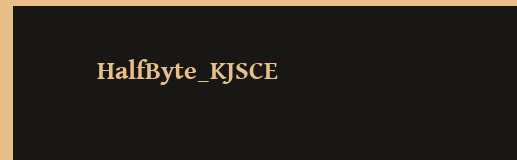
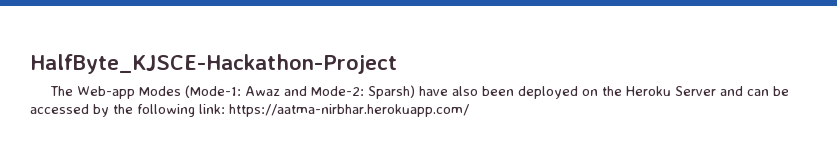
[97,59,278,85] HalfByte_KJSCE -> [30,54,397,74] [49,85,789,99] [30,104,469,117] HalfByte_KJSCE-Hackathon-Project // The Web-app Modes (Mode-1: Awaz and Mode-2: Sparsh) have also been deployed on the Heroku Server and can be accessed by the following link: https://aatma-nirbhar.herokuapp.com/

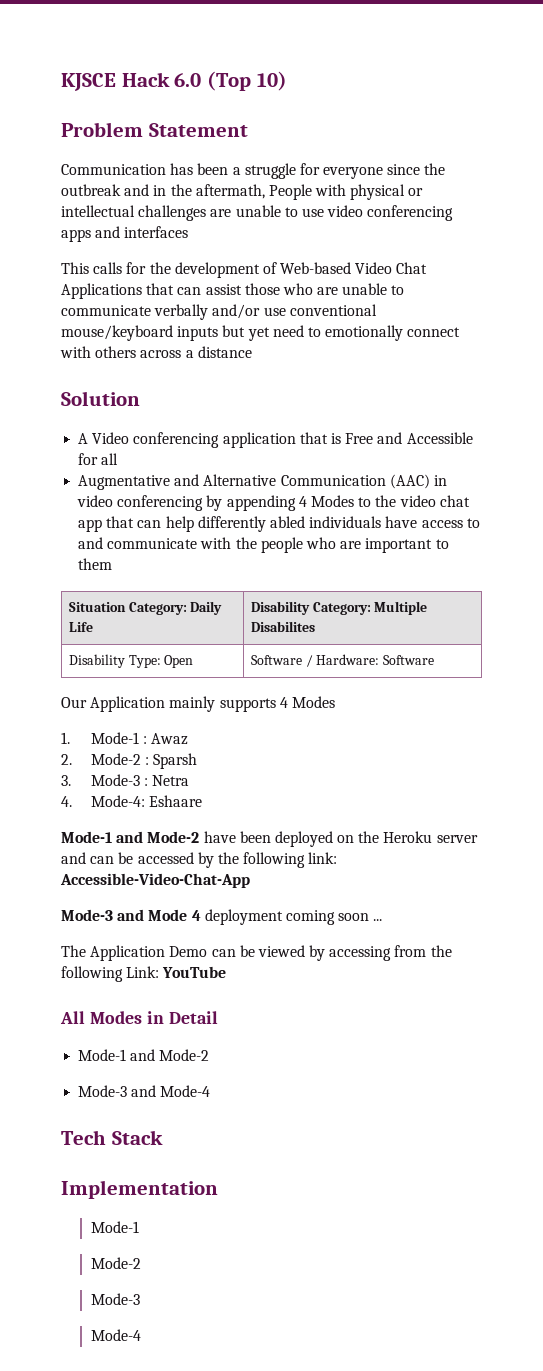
[30,54,397,74] [49,85,478,99] HalfByte_KJSCE-Hackathon-Project // The Web-app Modes (Mode-1: Awaz and Mode-2: Sparsh) have also -> [61,71,287,91] [61,122,248,137] [61,163,446,179] [61,184,424,200] [61,205,454,221] [61,226,189,242] [61,262,428,278] [61,283,405,299] [61,304,377,320] [61,325,461,341] [60,346,252,358] [61,391,140,406] [78,432,473,448] [78,453,119,465] [78,474,447,490] [77,495,470,511] [78,516,480,532] [78,537,449,553] [78,558,113,570] [68,601,223,615] [68,622,93,632] [250,601,428,615] [250,621,315,632] [68,654,194,668] [250,654,435,667] [61,696,335,712] [61,732,189,745] [61,753,198,769] [61,774,190,786] [61,795,202,807] [61,831,236,843] KJSCE Hack 6.0 (Top 10) // Problem Statement // Communication has been a struggle for everyone since the outbreak and in the aftermath, People with physical or intellectual challenges are unable to use video conferencing apps and interfaces // This calls for the development of Web-based Video Chat Applications that can assist those who are unable to communicate verbally and/or use conventional mouse/keyboard inputs but yet need to emotionally connect with others across a distance // Solution // A Video conferencing application that is Free and Accessible for all // Augmentative and Alternative Communication (AAC) in video conferencing by appending 4 Modes to the video chat app that can help differently abled individuals have access to and communicate with the people who are important to them // Situation Category: Daily Life | Disability Category: Multiple Disabilites // Disability Type: Open | Software / Hardware: Software // Our Application mainly supports 4 Modes // 1. Mode-1 : Awaz // 2. Mode-2 : Sparsh // 3. Mode-3 : Netra // 4. Mode-4: Eshaare // Mode-1 and Mode-2 have
[674,86,716,96] Server -> [436,835,478,843] server
[229,104,469,117] https://aatma-nirbhar.herokuapp.com/ -> [60,873,250,888] [61,909,383,925] [61,945,452,961] [61,966,227,982] [60,1011,218,1024] [78,1049,210,1061] [78,1085,211,1097] [61,1130,163,1145] [61,1180,218,1199] [90,1221,139,1233] [90,1257,141,1269] [90,1293,140,1305] [90,1329,141,1341] Accessible-Video-Chat-App // Mode-3 and Mode 4 deployment coming soon ... // The Application Demo can be viewed by accessing from the following Link: YouTube // All Modes in Detail // Mode-1 and Mode-2 // Mode-3 and Mode-4 // Tech Stack // Implementation // Mode-1 // Mode-2 // Mode-3 // Mode-4

